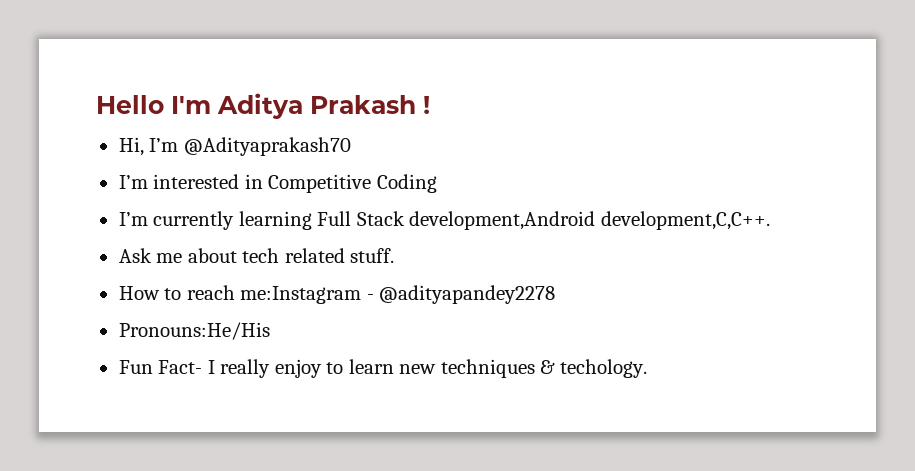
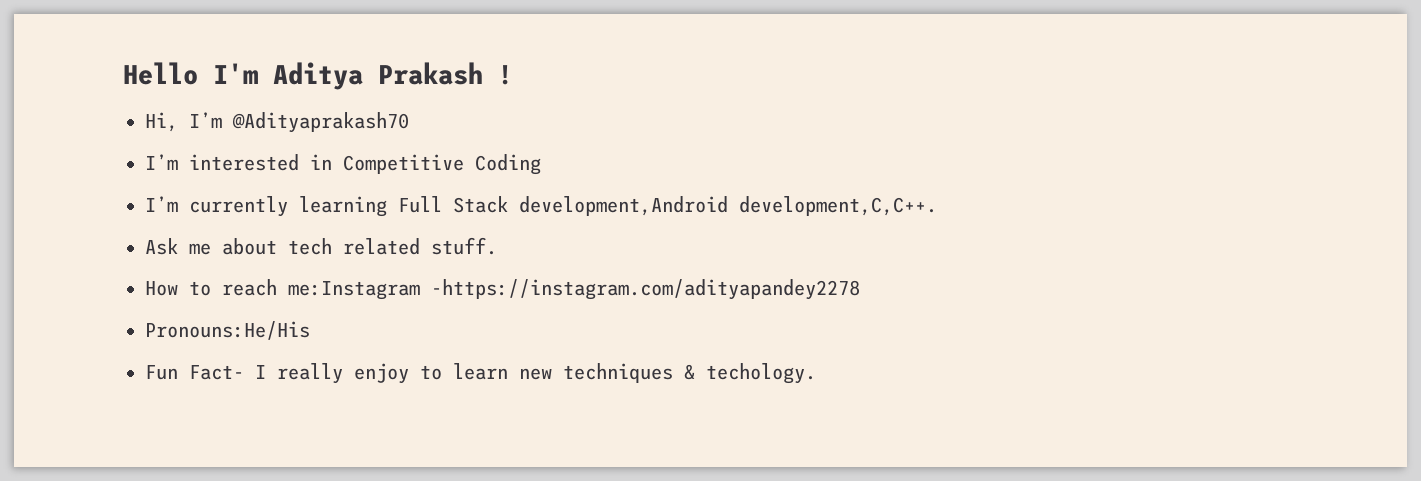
[366,285,556,304] - @adityapandey2278 -> [431,279,860,300] -https://instagram.com/adityapandey2278

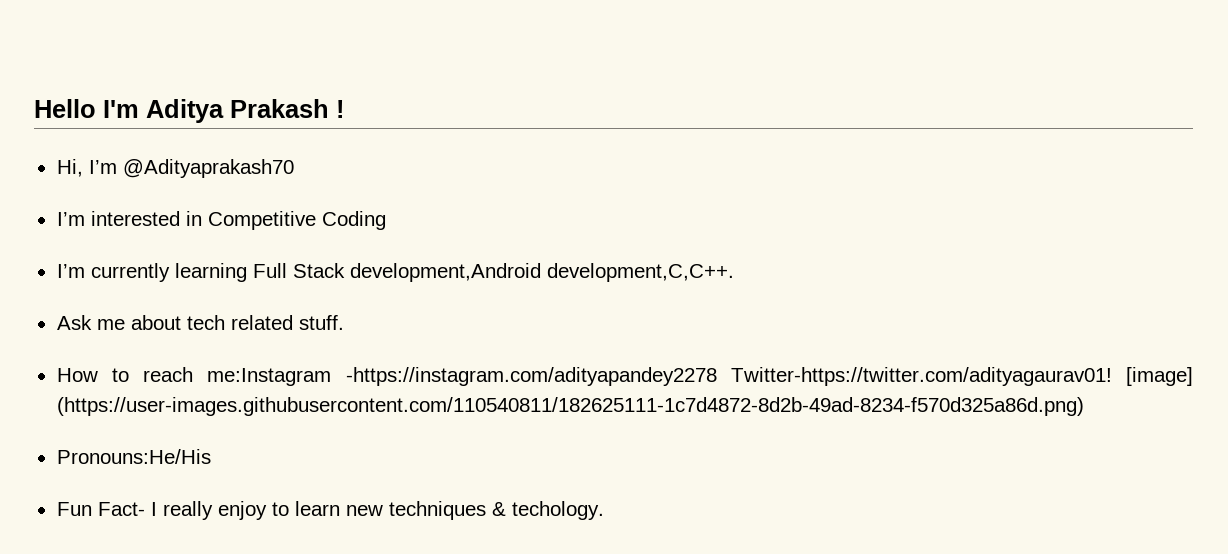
(860, 289) none -> [730,367,1193,386] [56,397,1084,416] Twitter-https://twitter.com/adityagaurav01! [image] (https://user-images.githubusercontent.com/110540811/182625111-1c7d4872-8d2b-49ad-8234-f570d325a86d.png)

